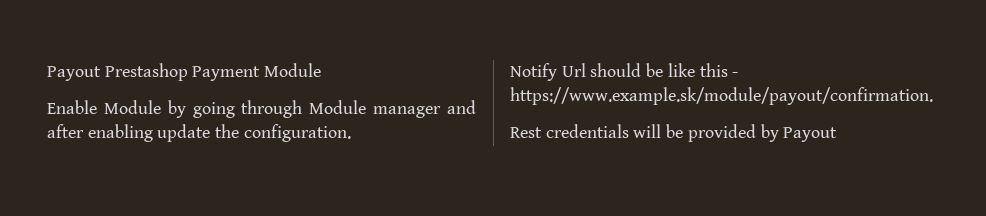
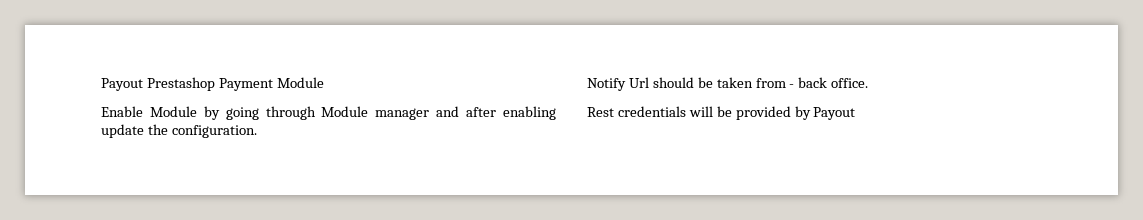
[667,63,739,77] [510,87,933,105] like this - https://www.example.sk/module/payout/confirmation. -> [716,77,869,88] taken from - back office.

